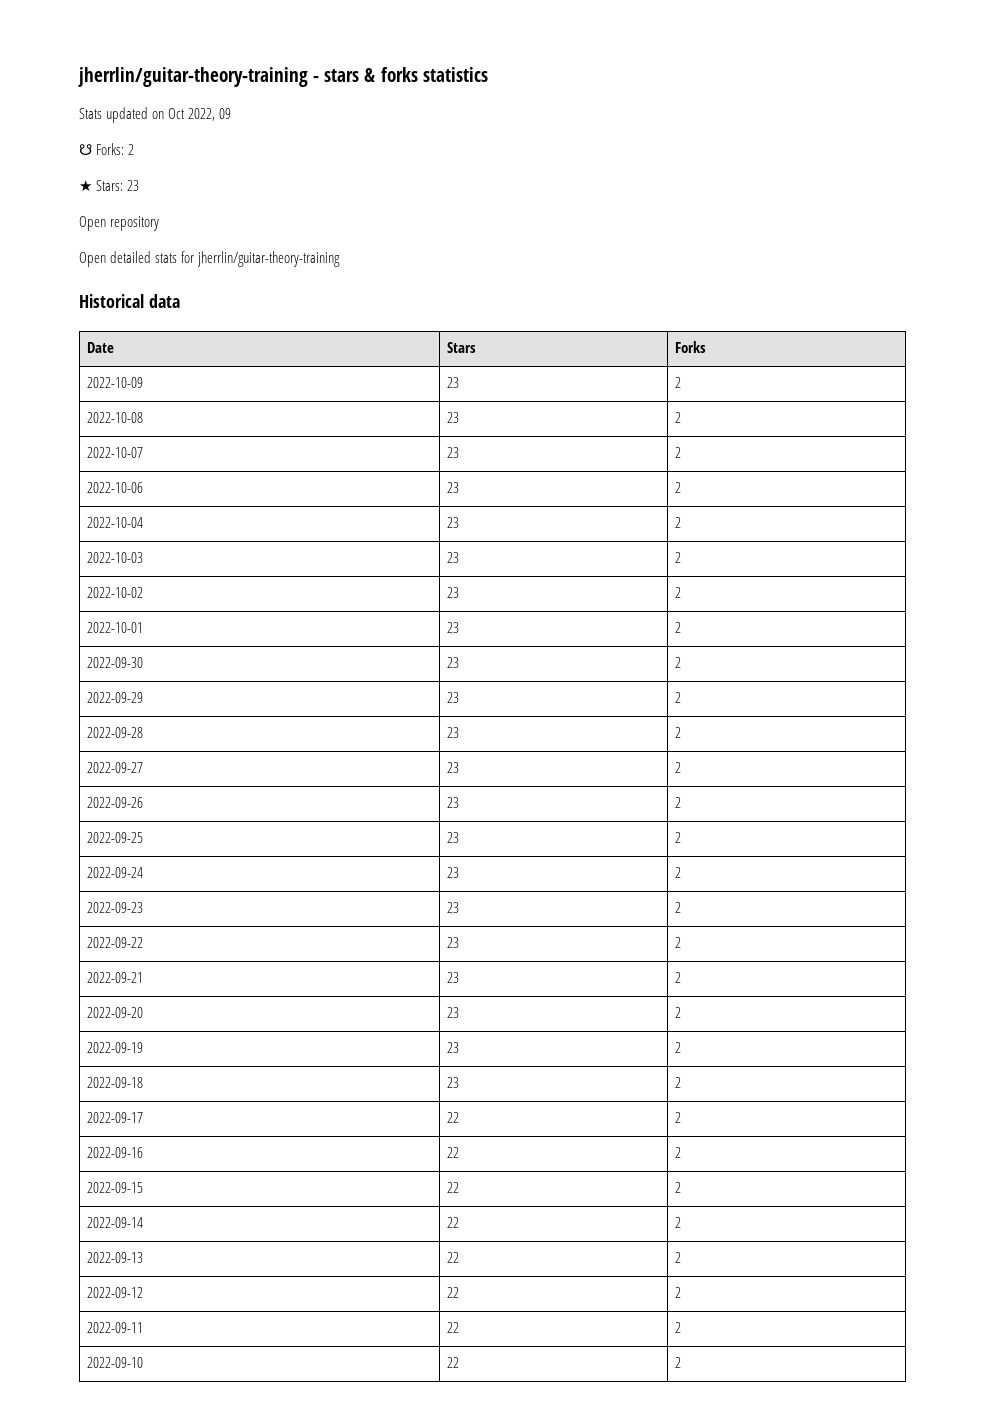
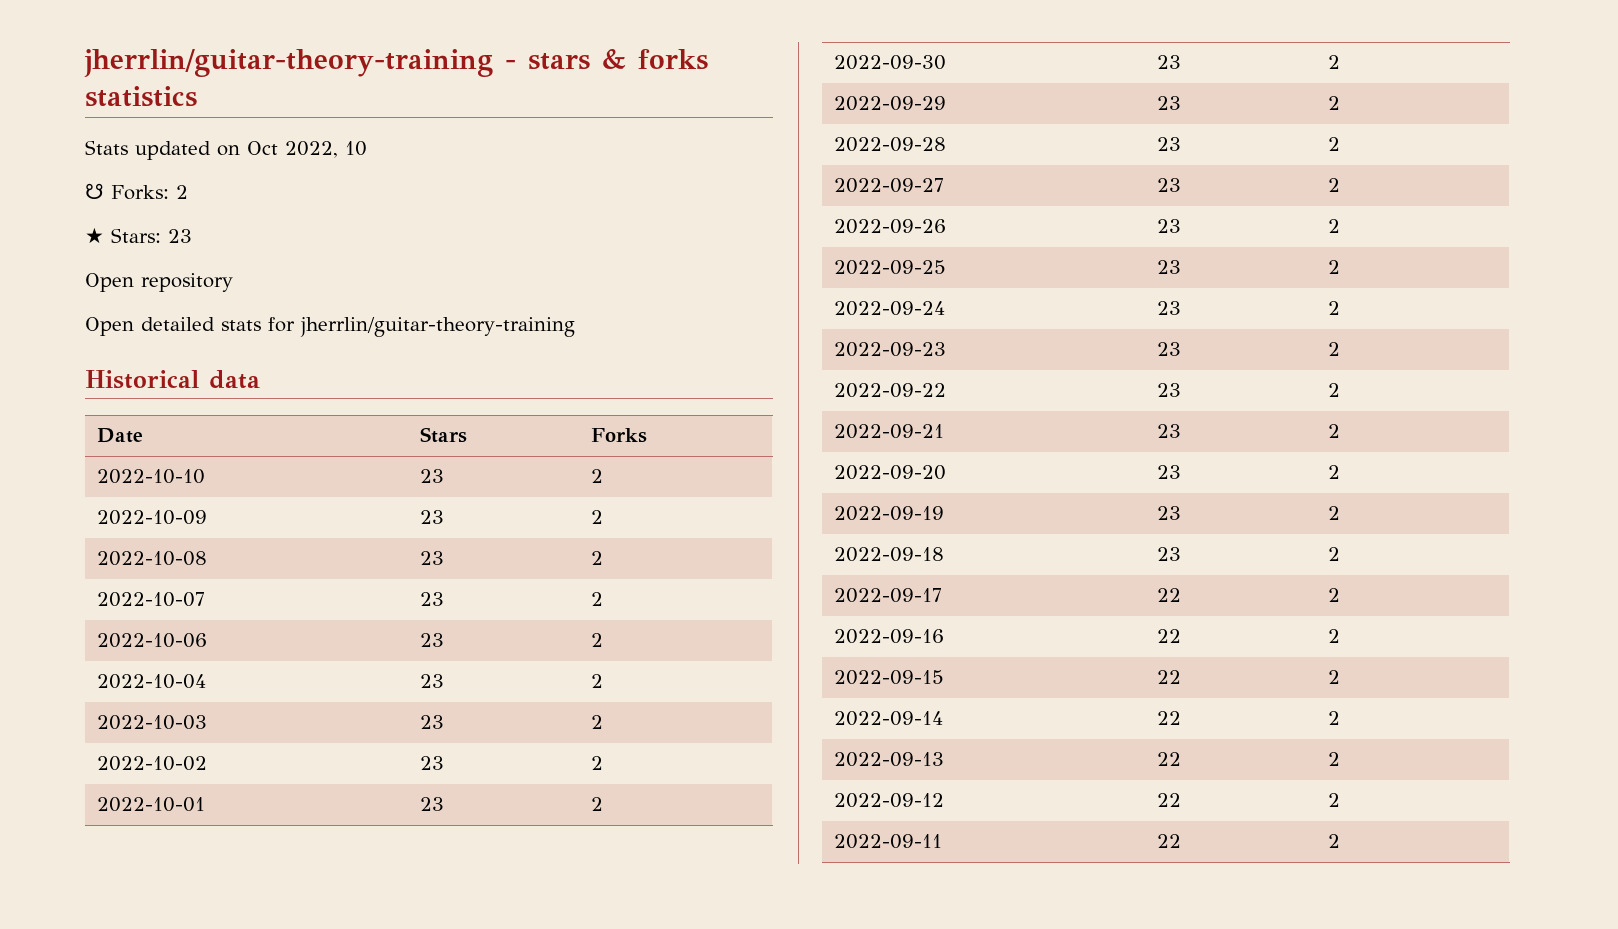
[219,108,232,119] 09 -> [345,141,367,156] 10
(707, 347) none -> [97,469,206,484] [420,469,445,483] [591,469,604,483] // 2022-10-10 | 23 | 2
[87,1357,144,1368] [447,1357,460,1368] [675,1357,682,1368] // 2022-09-10 | 22 | 2 -> (1341, 841) none

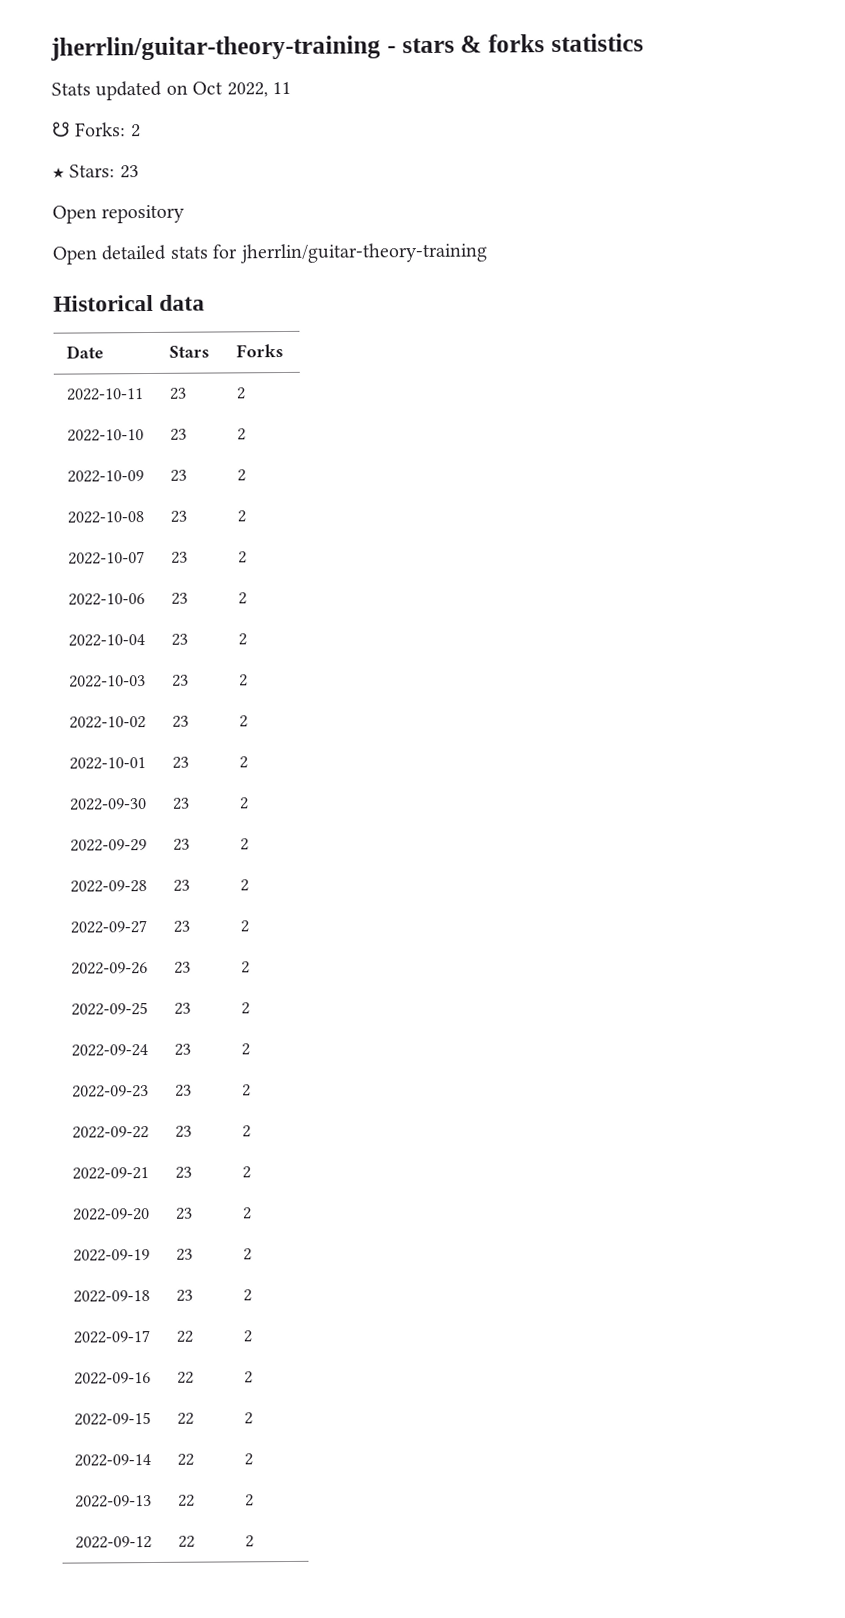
[345,141,367,156] 10 -> [272,81,291,95] 11
(648, 435) none -> [66,388,144,401] [169,387,187,400] [236,387,246,400] // 2022-10-11 | 23 | 2
[834,834,943,849] [1157,834,1182,848] [1328,834,1341,848] // 2022-09-11 | 22 | 2 -> (255, 1541) none

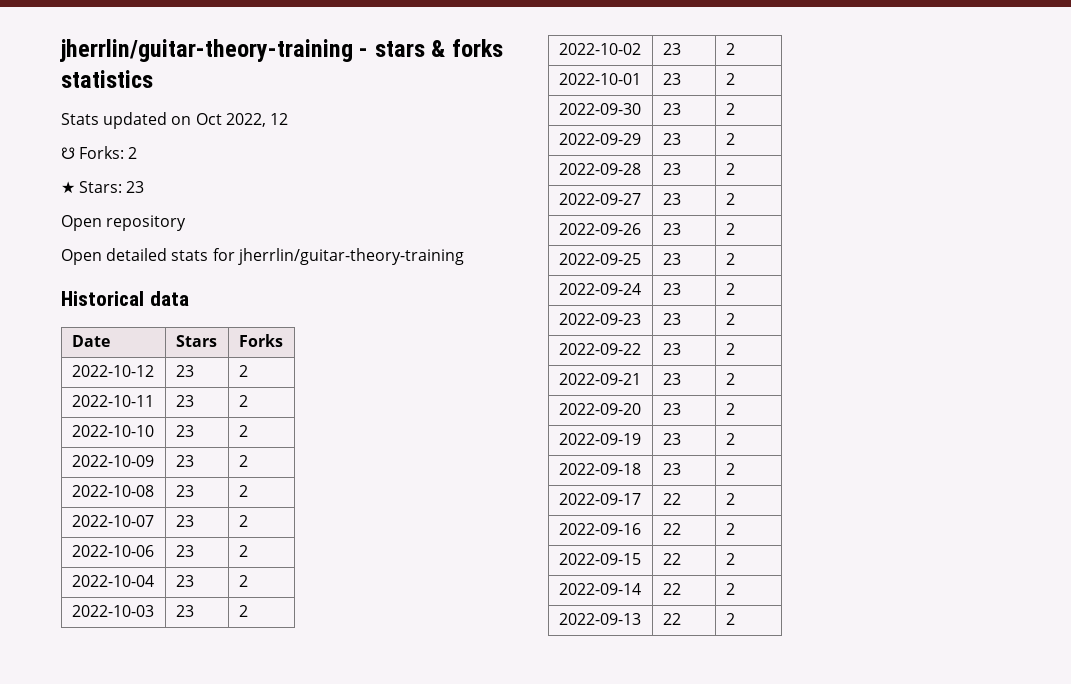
[272,81,291,95] 11 -> [269,113,288,125] 12
(285, 350) none -> [71,365,154,377] [175,365,194,377] [238,365,248,377] // 2022-10-12 | 23 | 2
[75,1536,153,1549] [178,1535,196,1548] [245,1535,255,1548] // 2022-09-12 | 22 | 2 -> (735, 619) none

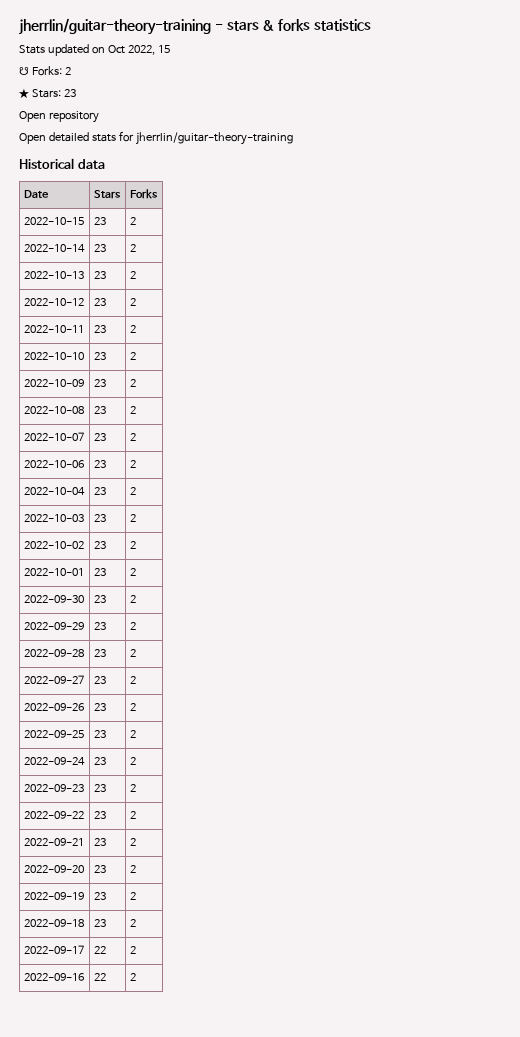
[269,113,288,125] 12 -> [157,45,170,53] 15
(283, 340) none -> [23,217,84,225] [93,217,106,225] [129,217,136,225] [23,244,85,252] [93,244,106,252] [129,244,136,252] [23,271,84,279] [93,271,106,279] [129,271,136,279] // 2022-10-15 | 23 | 2 // 2022-10-14 | 23 | 2 // 2022-10-13 | 23 | 2
[558,553,641,565] [662,553,681,565] [725,553,735,565] [558,583,641,595] [662,583,681,595] [725,583,735,595] [558,613,641,625] [662,613,681,625] [725,613,735,625] // 2022-09-15 | 22 | 2 // 2022-09-14 | 22 | 2 // 2022-09-13 | 22 | 2 -> (136, 977) none

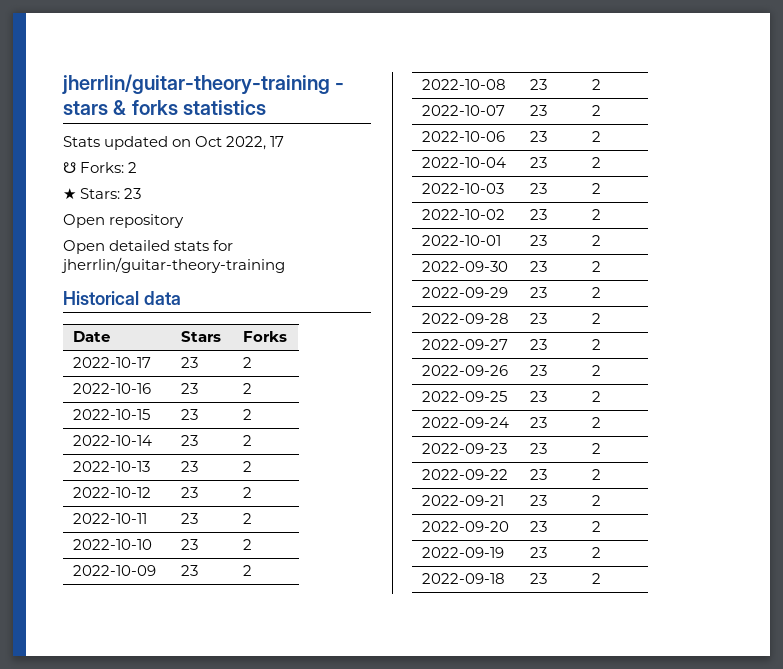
[157,45,170,53] 15 -> [270,136,285,147] 17
(158, 194) none -> [73,357,152,368] [181,357,199,368] [243,357,253,368] [73,383,152,394] [181,383,199,394] [243,383,253,394] // 2022-10-17 | 23 | 2 // 2022-10-16 | 23 | 2
[23,945,84,954] [93,946,106,954] [129,946,136,954] [23,973,84,981] [93,973,106,981] [129,973,136,981] // 2022-09-17 | 22 | 2 // 2022-09-16 | 22 | 2 -> (602, 578) none

